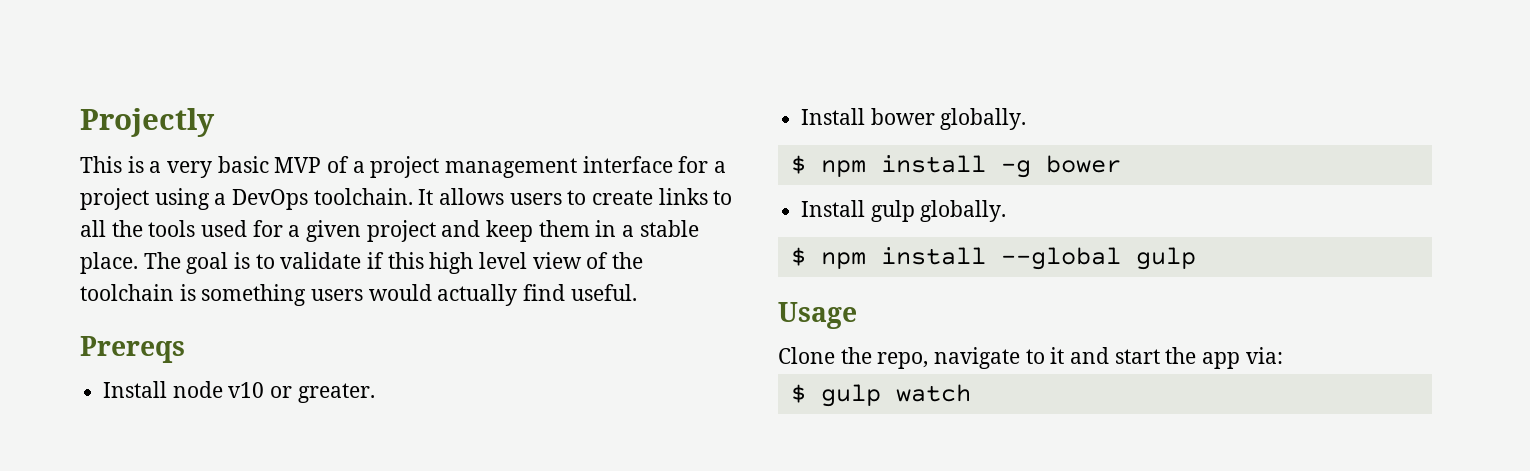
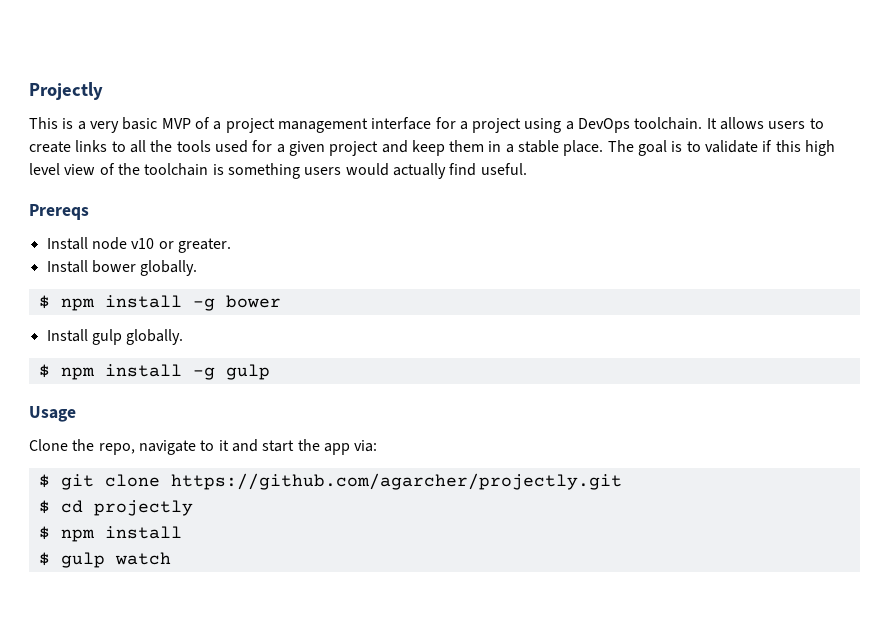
[1000,247,1121,270] --global -> [192,367,215,380] -g
(1283, 355) none -> [38,473,622,490] [38,500,193,516] [38,526,182,542] // $ git clone https://github.com/agarcher/projectly.git // $ cd projectly // $ npm install

